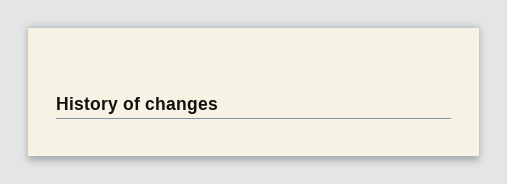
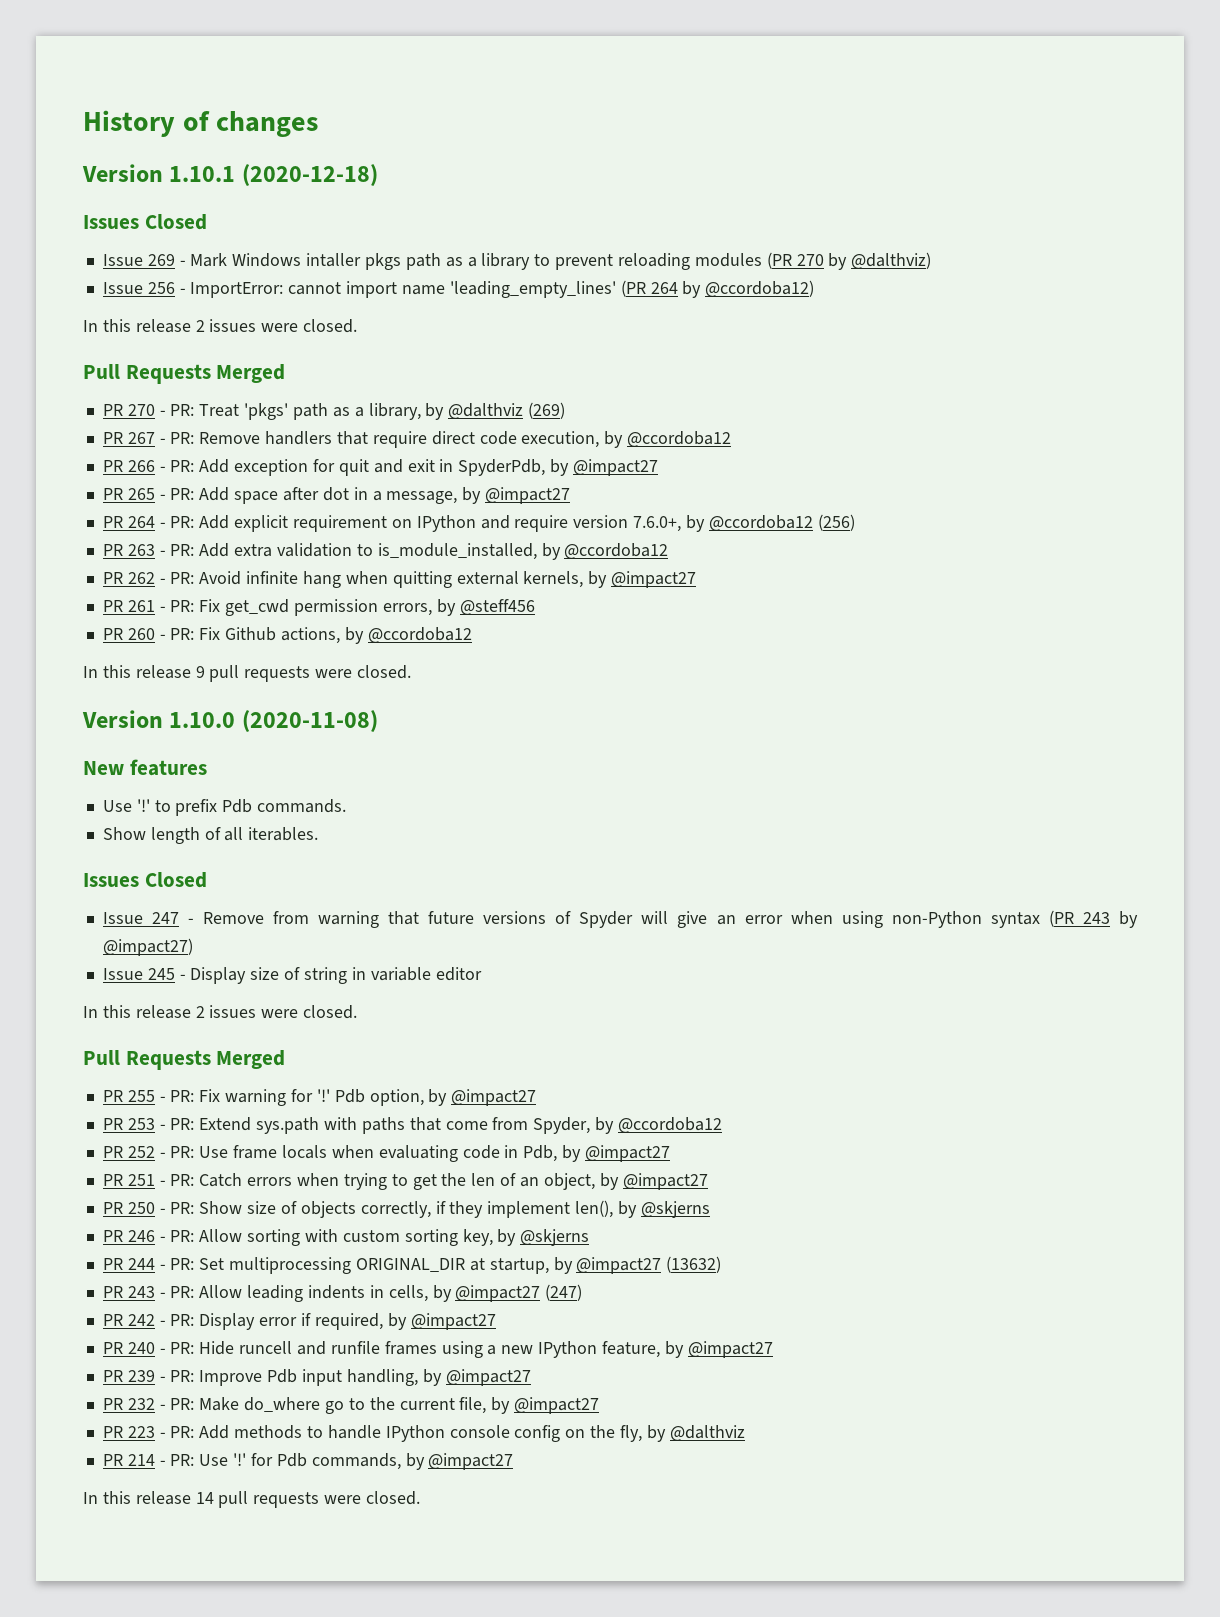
(218, 105) none -> [82,164,378,186] [83,214,207,230] [102,252,932,270] [102,280,815,298] [83,319,358,333] [83,364,286,384] [102,402,566,420] [102,431,732,448] [102,459,658,476] [102,487,571,504] [102,514,855,532] [102,543,669,560] [102,571,697,588] [102,599,535,616] [102,627,472,644] [83,665,412,682] [82,710,378,732] [83,759,207,776] [102,799,347,816] [102,827,319,844] [83,872,207,888] [102,910,1138,928] [102,938,193,956] [102,967,482,984] [83,1005,358,1019] [83,1050,286,1070] [102,1089,537,1106] [102,1117,722,1134] [102,1145,670,1162] [102,1173,708,1190] [102,1200,710,1218] [102,1229,590,1246] [102,1256,722,1274] [102,1284,583,1302] [102,1313,496,1330] [102,1341,773,1358] [102,1369,531,1386] [102,1397,600,1414] [102,1425,745,1442] [102,1453,514,1470] [83,1491,421,1508] // Version 1.10.1 (2020-12-18) // Issues Closed // Issue 269 - Mark Windows intaller pkgs path as a library to prevent reloading modules (PR 270 by @dalthviz) // Issue 256 - ImportError: cannot import name 'leading_empty_lines' (PR 264 by @ccordoba12) // In this release 2 issues were closed. // Pull Requests Merged // PR 270 - PR: Treat 'pkgs' path as a library, by @dalthviz (269) // PR 267 - PR: Remove handlers that require direct code execution, by @ccordoba12 // PR 266 - PR: Add exception for quit and exit in SpyderPdb, by @impact27 // PR 265 - PR: Add space after dot in a message, by @impact27 // PR 264 - PR: Add explicit requirement on IPython and require version 7.6.0+, by @ccordoba12 (256) // PR 263 - PR: Add extra validation to is_module_installed, by @ccordoba12 // PR 262 - PR: Avoid infinite hang when quitting external kernels, by @impact27 // PR 261 - PR: Fix get_cwd permission errors, by @steff456 // PR 260 - PR: Fix Github actions, by @ccordoba12 // In this release 9 pull requests were closed. // Version 1.10.0 (2020-11-08) // New features // Use '!' to prefix Pdb commands. // Show length of all iterables. // Issues Closed // Issue 247 - Remove from warning that future versions of Spyder will give an error when using non-Python syntax (PR 243 by @impact27) // Issue 245 - Display size of string in variable editor // In this release 2 issues were closed. // Pull Requests Merged // PR 255 - PR: Fix warning for '!' Pdb option, by @impact27 // PR 253 - PR: Extend sys.path with paths that come from Spyder, by @ccordoba12 // PR 252 - PR: Use frame locals when evaluating code in Pdb, by @impact27 // PR 251 - PR: Catch errors when trying to get the len of an object, by @impact27 // PR 250 - PR: Show size of objects correctly, if they implement len(), by @skjerns // PR 246 - PR: Allow sorting with custom sorting key, by @skjerns // PR 244 - PR: Set multiprocessing ORIGINAL_DIR at startup, by @impact27 (13632) // PR 243 - PR: Allow leading indents in cells, by @impact27 (247) // PR 242 - PR: Display error if required, by @impact27 // PR 240 - PR: Hide runcell and runfile frames using a new IPython feature, by @impact27 // PR 239 - PR: Improve Pdb input handling, by @impact27 // PR 232 - PR: Make do_where go to the current file, by @impact27 // PR 223 - PR: Add methods to handle IPython console config on the fly, by @dalthviz // PR 214 - PR: Use '!' for Pdb commands, by @impact27 // In this release 14 pull requests were closed.

